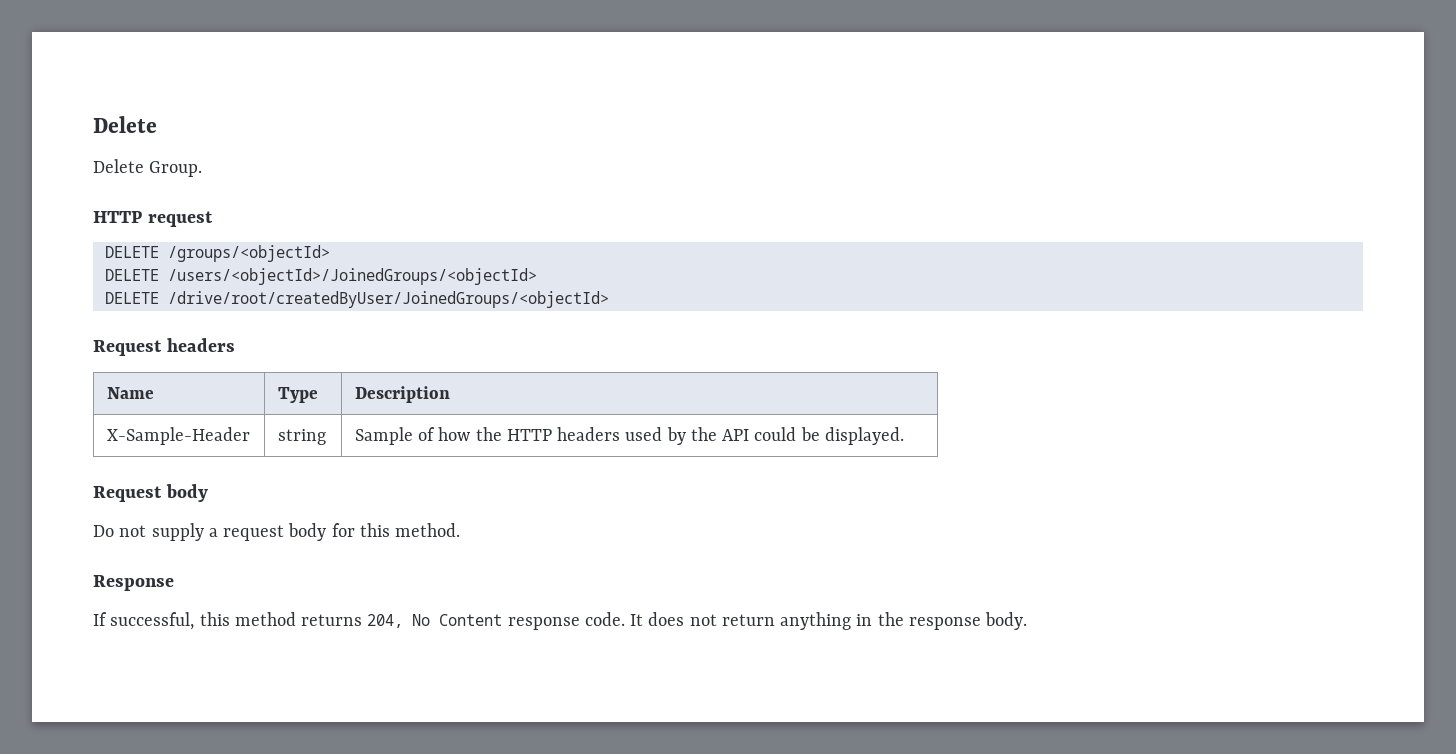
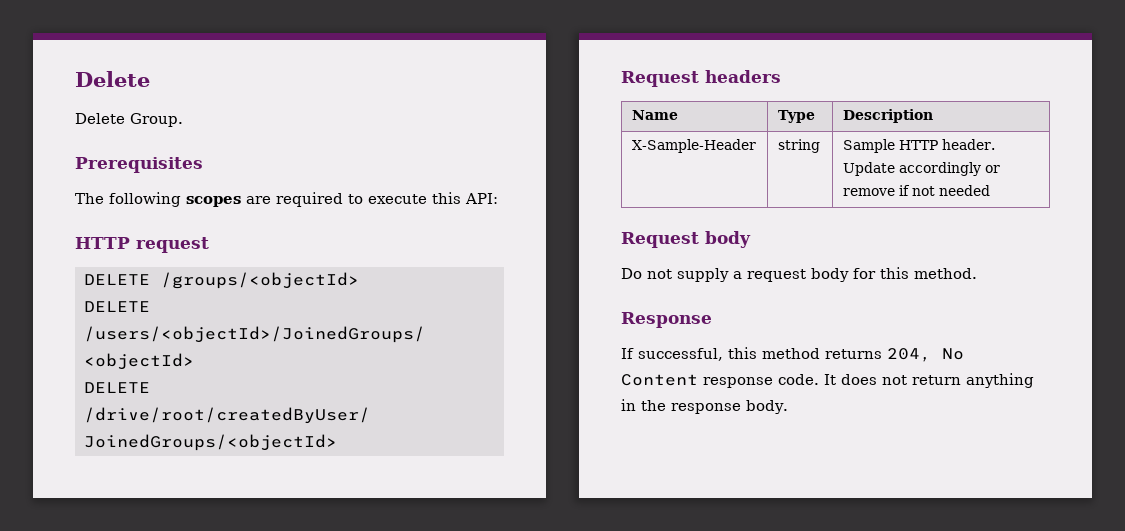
(203, 169) none -> [75,157,203,173] [75,192,498,207] // Prerequisites // The following scopes are required to execute this API:
[418,427,904,445] of how the HTTP headers used by the API could be displayed. -> [898,139,995,150] [842,162,1000,176] [842,185,990,196] HTTP header. Update accordingly or remove if not needed

